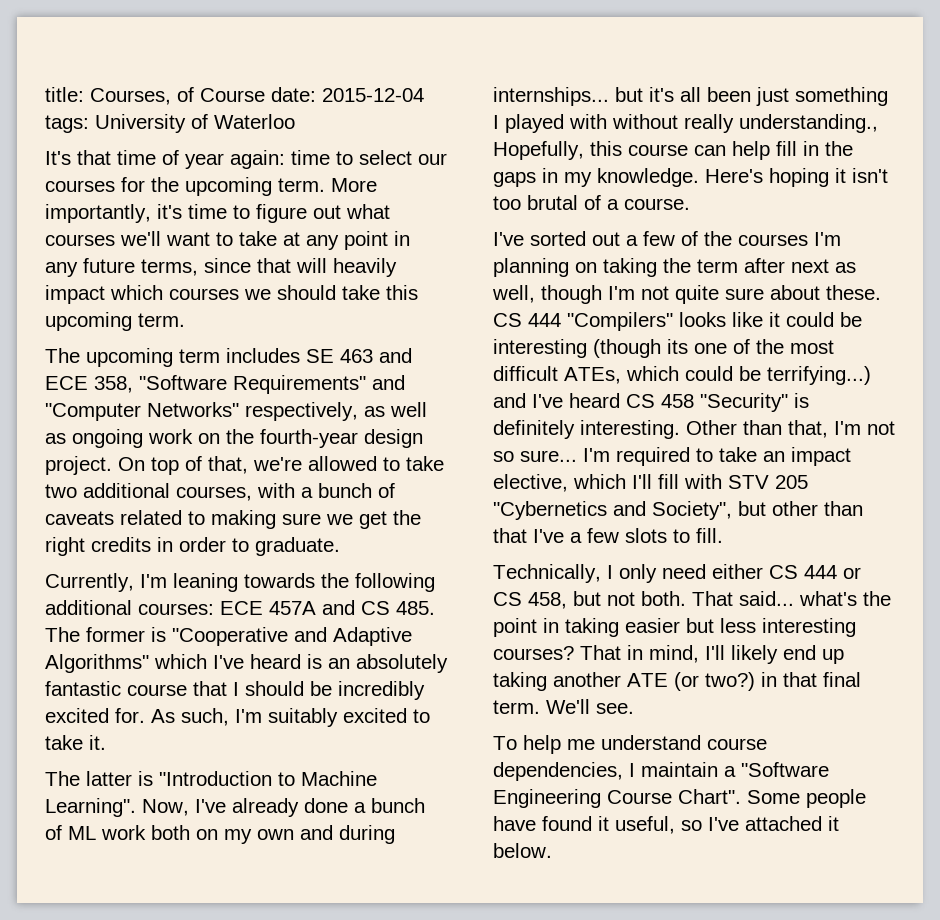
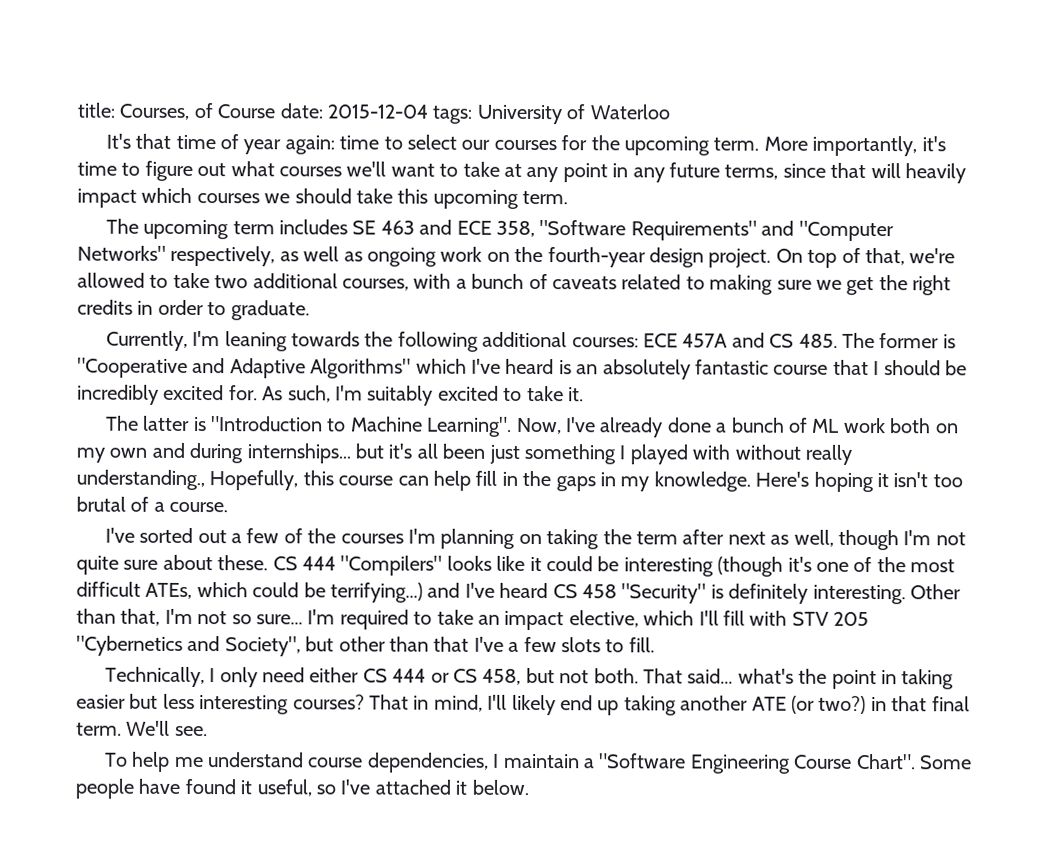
[667,339,688,354] its -> [787,556,812,572] it's

